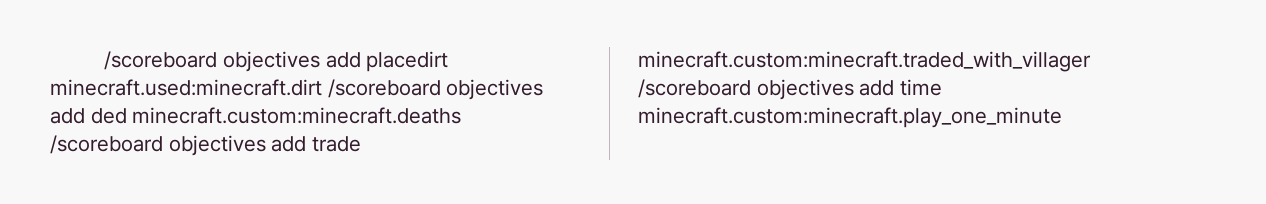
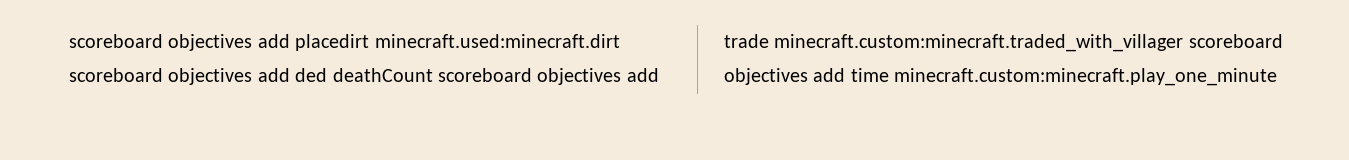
[104,51,218,70] /scoreboard -> [69,34,163,48] scoreboard
[327,79,441,98] /scoreboard -> [69,68,163,82] scoreboard
[132,107,462,124] [50,135,163,154] minecraft.custom:minecraft.deaths /scoreboard -> [332,68,532,82] deathCount scoreboard
[638,79,751,98] /scoreboard -> [1188,34,1283,48] scoreboard

